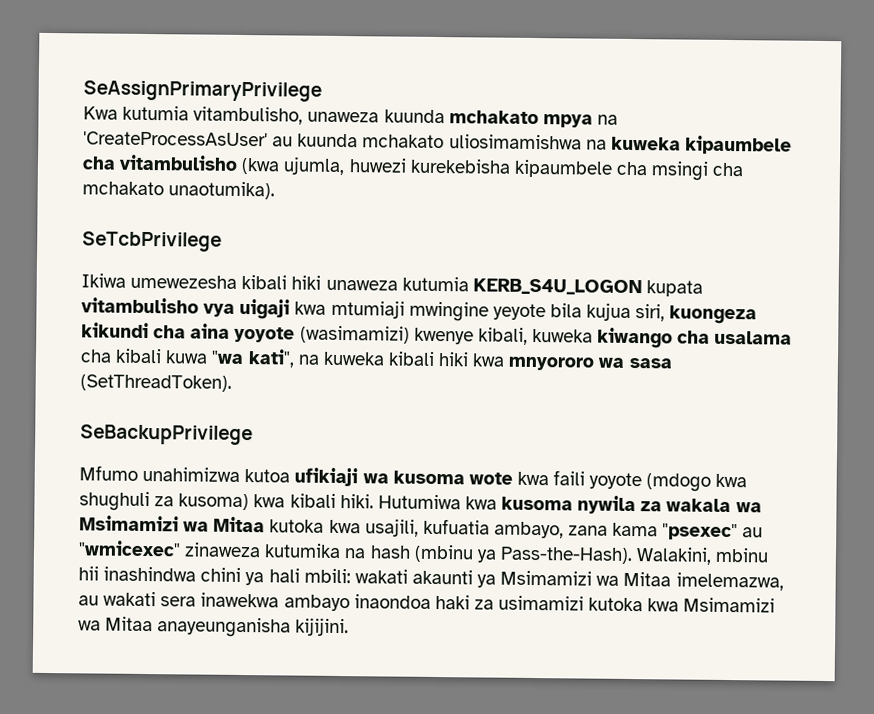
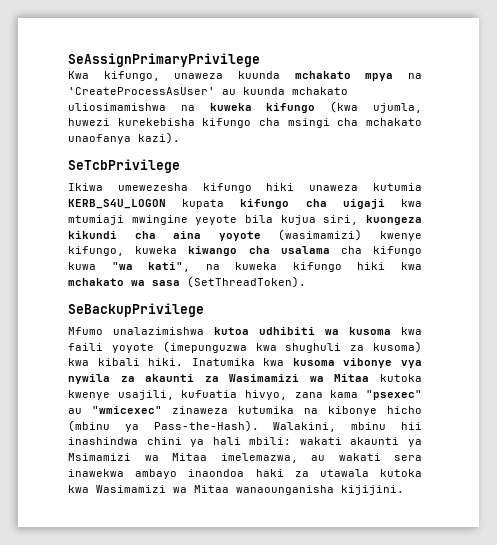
[122,105,304,125] kutumia vitambulisho, -> [103,71,160,81] kifungo,
[684,135,792,155] [82,154,239,171] kipaumbele cha vitambulisho -> [266,103,316,113] kifungo
[513,159,613,178] kipaumbele -> [202,118,252,128] kifungo
[168,181,276,200] unaotumika). -> [68,132,180,144] unaofanya kazi).
[241,274,288,290] kibali -> [202,183,252,193] kifungo
[81,297,236,317] vitambulisho vya -> [240,199,327,209] kifungo cha
[477,327,528,345] kibali, -> [68,246,124,256] kifungo,
[115,348,163,364] kibali -> [373,246,422,256] kifungo
[387,351,435,366] kibali -> [292,262,342,272] kifungo
[508,356,596,371] mnyororo -> [68,278,124,286] mchakato
[142,466,359,487] unahimizwa kutoa ufikiaji -> [113,327,315,335] unalazimishwa kutoa udhibiti
[468,472,513,485] wote -> (391, 331) none
[646,473,712,492] (mdogo -> [162,341,247,353] (imepunguzwa
[377,494,461,510] Hutumiwa -> [191,358,255,366] Inatumika
[577,495,762,515] [79,515,179,532] nywila za wakala wa Msimamizi -> [343,358,422,368] [68,374,300,384] vibonye vya nywila za akaunti za Wasimamizi
[328,519,361,534] kwa -> [68,390,110,400] kwenye
[493,521,564,539] ambayo, -> [244,390,287,400] hivyo,
[369,545,411,559] hash -> [328,406,422,416] kibonye hicho
[498,595,776,613] [78,616,292,638] usimamizi kutoka kwa Msimamizi wa Mitaa anayeunganisha -> [319,469,422,477] [68,485,334,495] utawala kutoka kwa Wasimamizi wa Mitaa wanaounganisha

